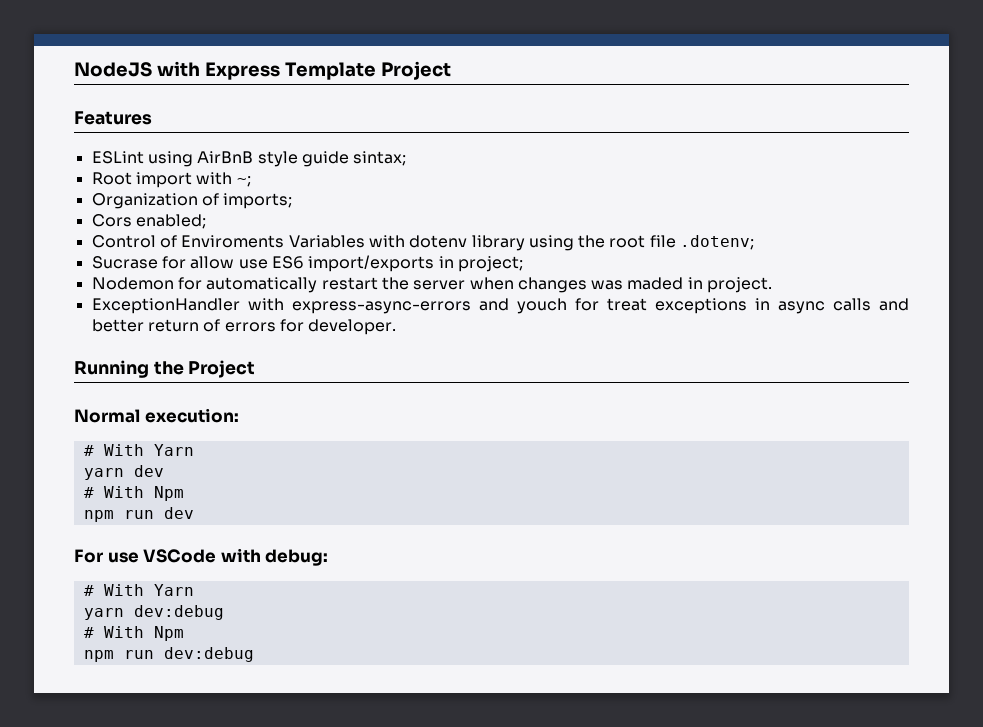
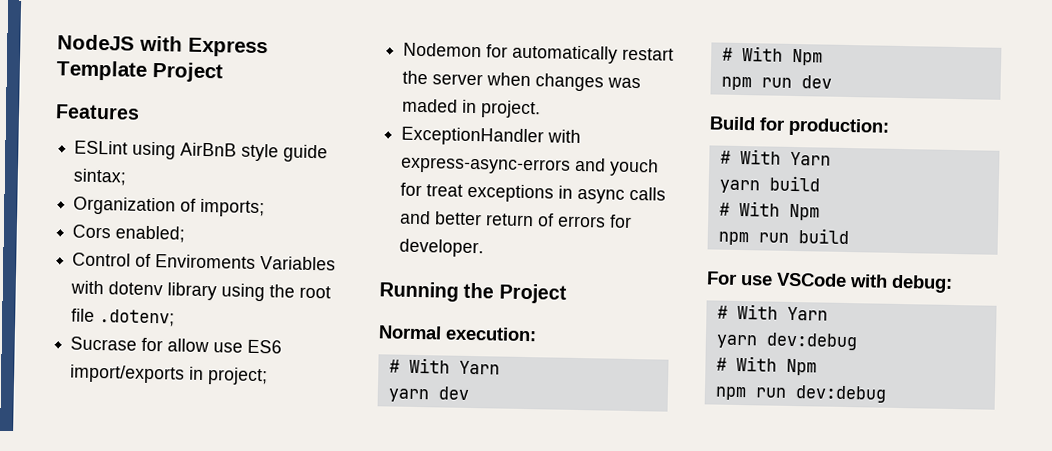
[91,172,251,188] // Root import with ~; -> (127, 177) none
(194, 513) none -> [709,116,890,137] [719,148,831,166] [718,175,820,194] [718,200,820,221] [717,228,849,246] // Build for production: // # With Yarn // yarn build // # With Npm // npm run build

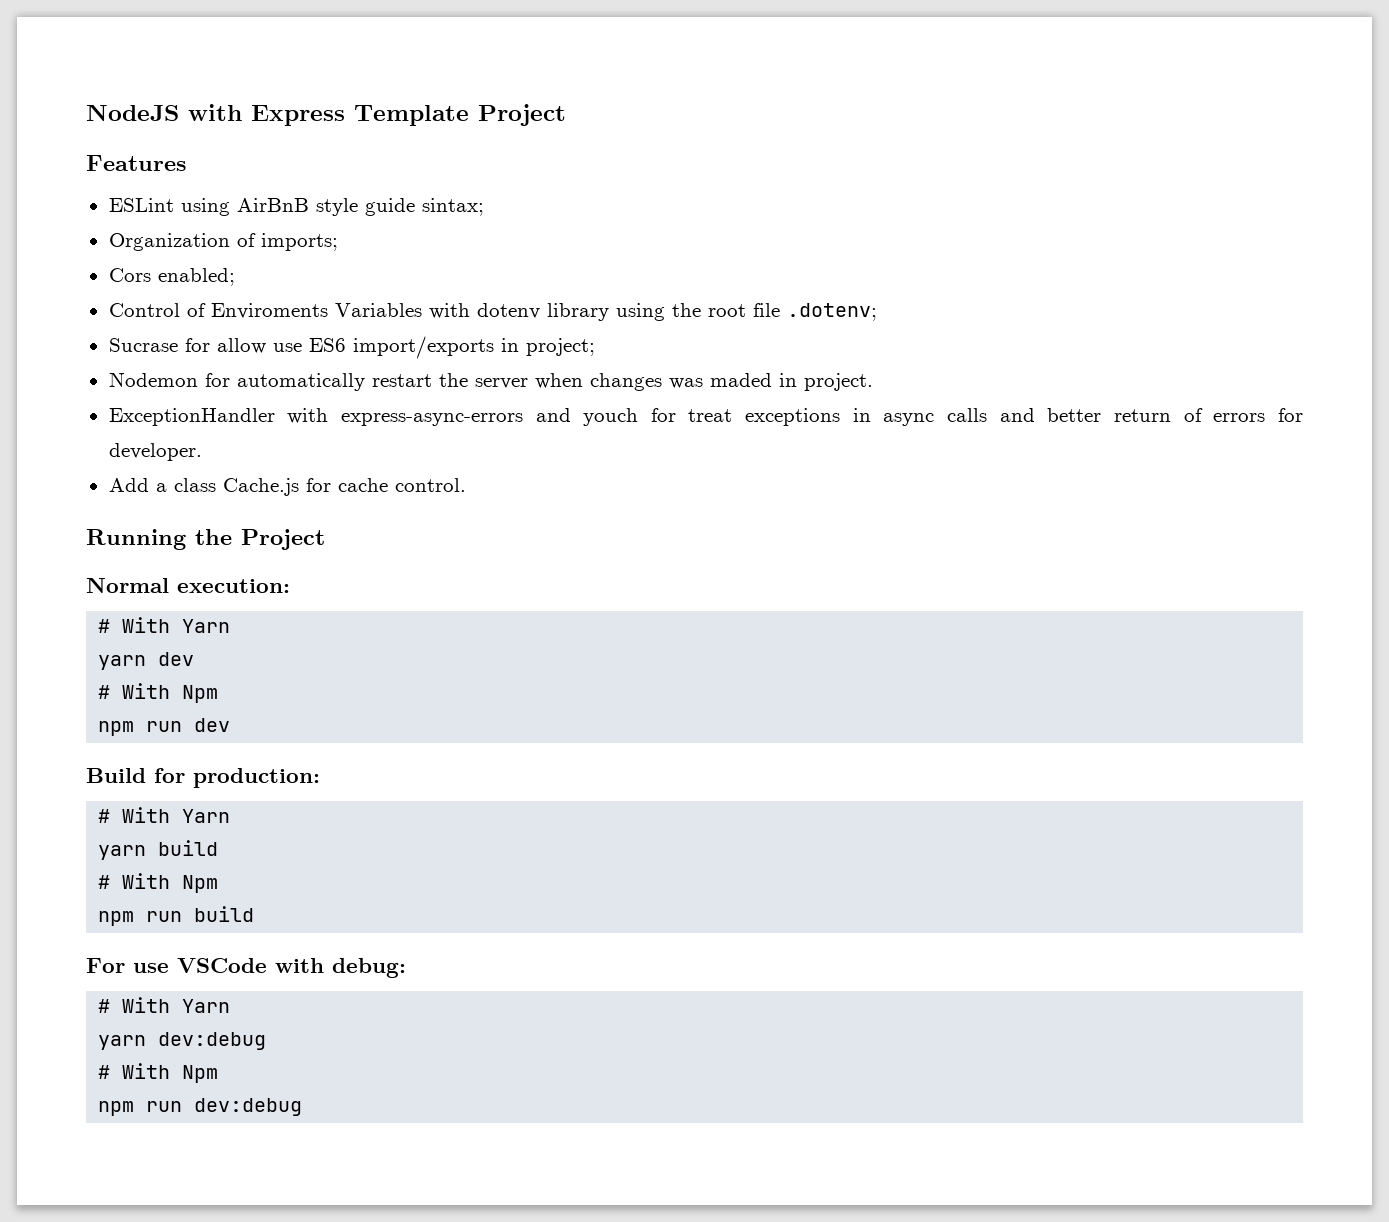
(485, 248) none -> [108,478,466,496] // Add a class Cache.js for cache control.

